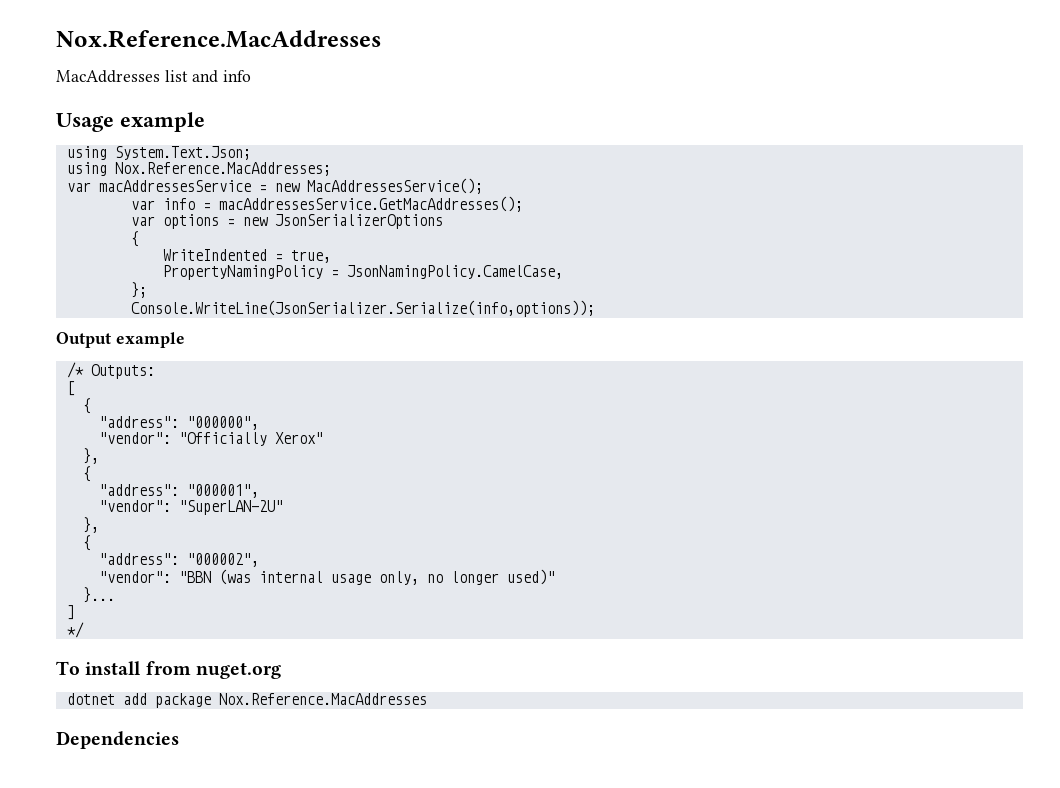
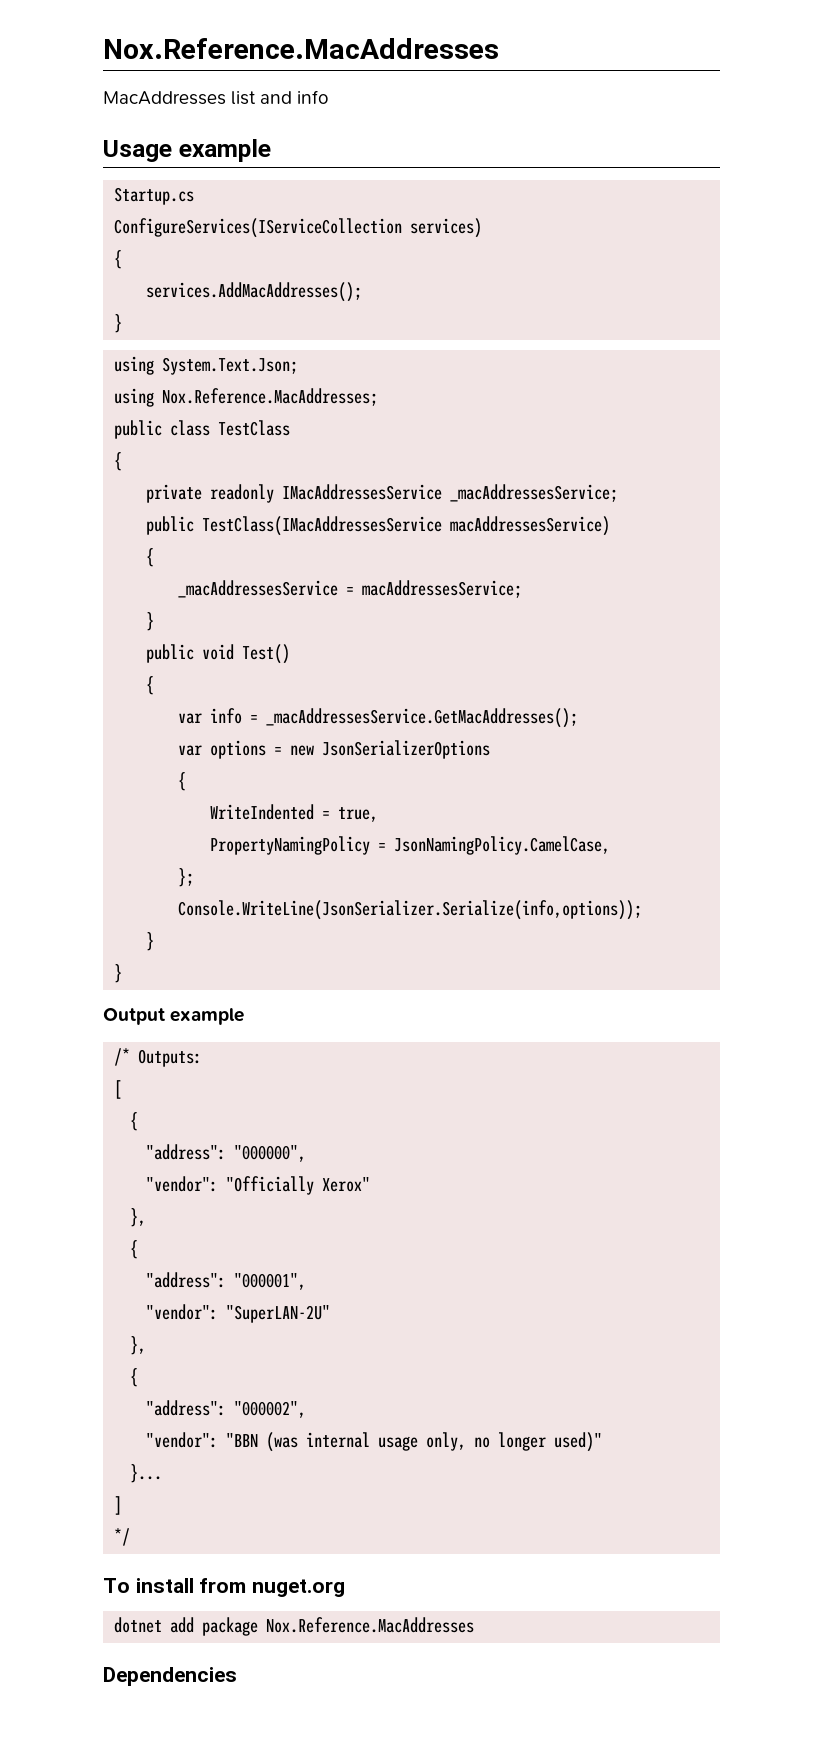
[66,146,251,160] [66,162,331,176] [66,178,483,194] using System.Text.Json; // using Nox.Reference.MacAddresses; // var macAddressesService = new MacAddressesService(); -> [114,187,195,205] [114,218,483,238] [114,250,123,269] [146,282,363,302] [114,314,123,333] [114,356,299,375] [114,388,379,407] [114,420,291,439] [114,452,123,471] [146,484,619,503] [146,516,611,536] [146,548,155,567] [178,580,523,598] [146,612,155,631] [146,644,291,664] [146,676,155,695] Startup.cs // ConfigureServices(IServiceCollection services) // { // services.AddMacAddresses(); // } // using System.Text.Json; // using Nox.Reference.MacAddresses; // public class TestClass // { // private readonly IMacAddressesService _macAddressesService; // public TestClass(IMacAddressesService macAddressesService) // { // _macAddressesService = macAddressesService; // } // public void Test() // {
[218,196,523,212] macAddressesService.GetMacAddresses(); -> [266,708,579,728] _macAddressesService.GetMacAddresses();
(595, 308) none -> [146,932,155,951] [114,964,123,983] // } // }

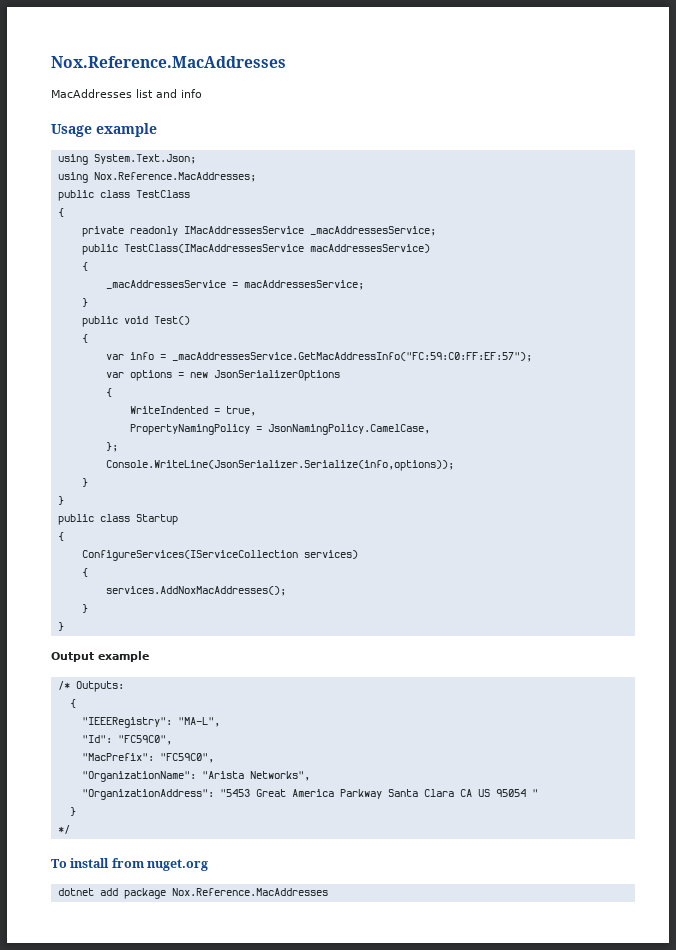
[114,187,195,205] [114,218,483,238] [114,250,123,269] [146,282,363,302] [114,314,123,333] // Startup.cs // ConfigureServices(IServiceCollection services) // { // services.AddMacAddresses(); // } -> (157, 130) none
[266,708,579,728] _macAddressesService.GetMacAddresses(); -> [171,352,532,362] _macAddressesService.GetMacAddressInfo("FC:59:C0:FF:EF:57");
(123, 973) none -> [57,514,178,525] [57,532,64,541] [81,550,358,561] [81,568,88,577] [105,586,286,596] [81,604,88,613] [57,622,64,631] // public class Startup // { // ConfigureServices(IServiceCollection services) // { // services.AddNoxMacAddresses(); // } // }
[114,1080,123,1099] [130,1112,139,1131] [146,1144,307,1162] [146,1176,371,1195] [130,1208,147,1227] [130,1240,139,1259] [146,1272,307,1290] [146,1304,331,1323] [130,1336,147,1355] [130,1368,139,1387] [146,1400,307,1418] [146,1432,603,1452] [130,1464,163,1483] [114,1496,123,1515] // [ // { // "address": "000000", // "vendor": "Officially Xerox" // }, // { // "address": "000001", // "vendor": "SuperLAN-2U" // }, // { // "address": "000002", // "vendor": "BBN (was internal usage only, no longer used)" // }... // ] -> [69,699,76,708] [81,717,220,728] [81,735,172,745] [81,753,214,763] [81,771,310,782] [81,789,538,800] [69,807,76,816] // { // "IEEERegistry": "MA-L", // "Id": "FC59C0", // "MacPrefix": "FC59C0", // "OrganizationName": "Arista Networks", // "OrganizationAddress": "5453 Great America Parkway Santa Clara CA US 95054 " // }
[103,1667,237,1686] // Dependencies -> (328, 892) none

